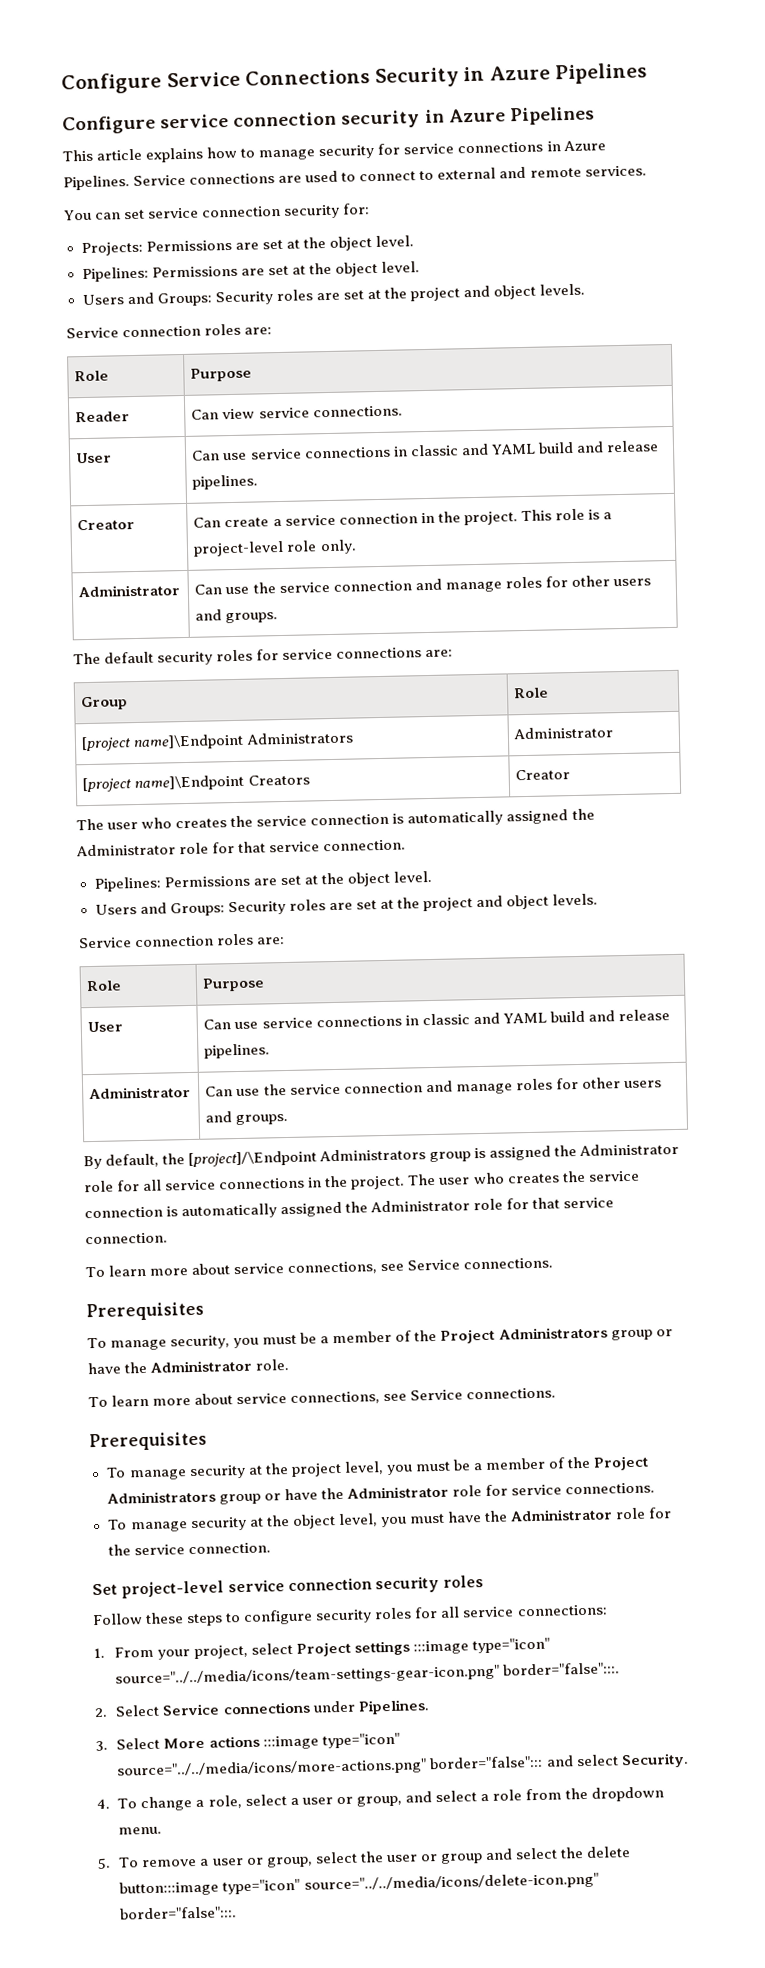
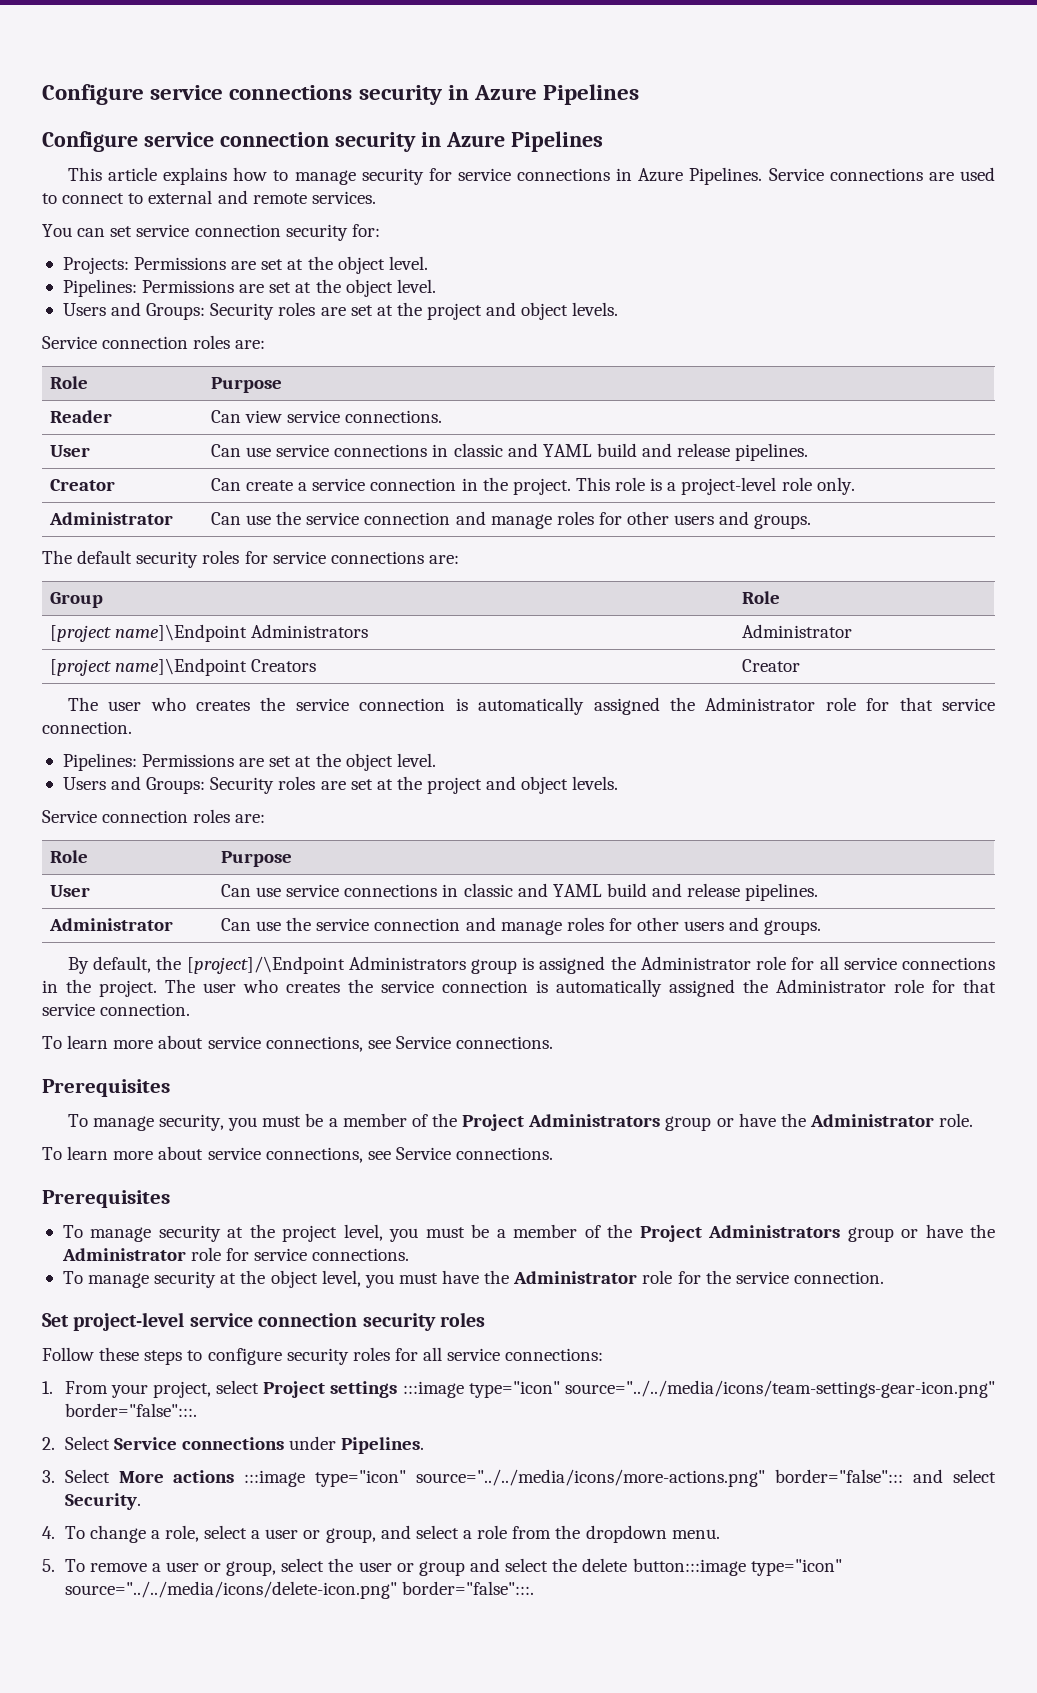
[61,67,459,95] Configure Service Connections Security -> [42,84,442,105] Configure service connections security

